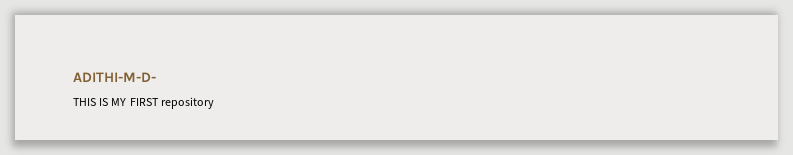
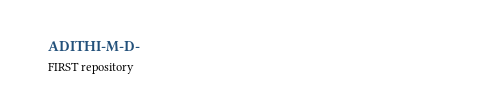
[73,98,127,106] THIS IS MY -> (140, 46) none

